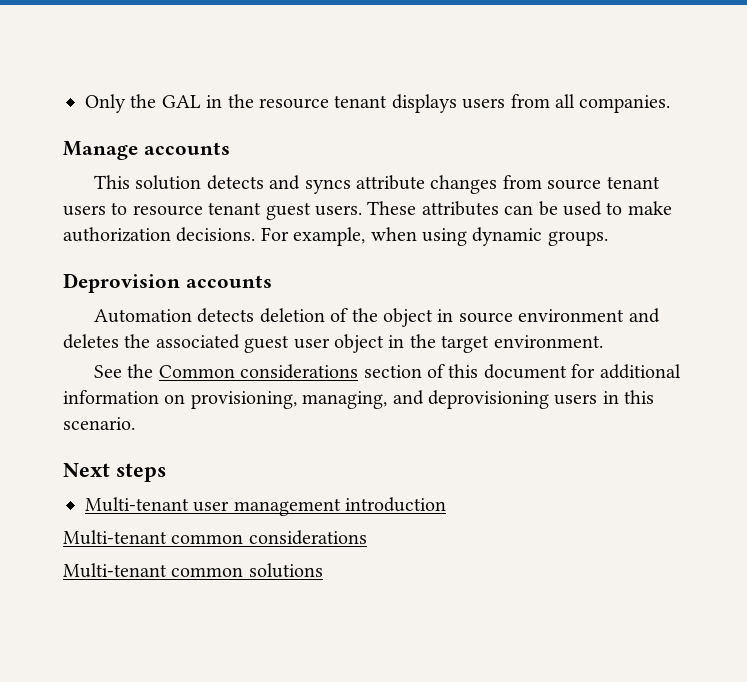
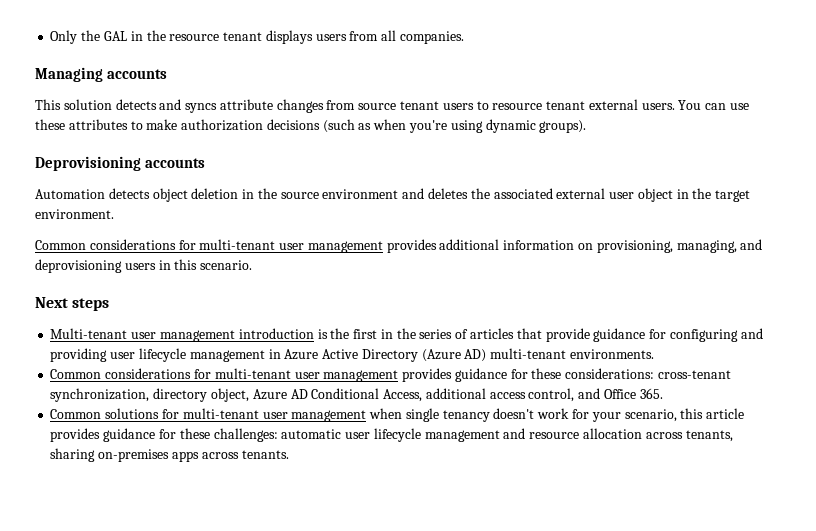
[63,141,138,160] Manage -> [35,67,103,82] Managing
[265,201,672,220] [63,227,608,246] [63,273,272,293] [94,308,454,327] guest users. These attributes can be used to make authorization decisions. For example, when using dynamic groups. // Deprovision accounts // Automation detects deletion of the object in -> [588,99,750,110] [35,119,587,133] [35,156,205,171] [35,188,277,202] external users. You can use these attributes to make authorization decisions (such as when you're using dynamic groups). // Deprovisioning accounts // Automation detects object deletion in the
[244,335,290,353] guest -> [556,188,606,199] external
[94,364,596,379] See the Common considerations section of this document for -> [35,239,437,253] Common considerations for multi-tenant user management provides
[63,530,367,545] [63,563,323,578] // Multi-tenant common considerations // Multi-tenant common solutions -> [317,328,763,342] [50,348,654,362] [50,368,731,382] [50,388,663,402] [50,408,745,422] [50,428,733,442] [50,448,289,462] is the first in the series of articles that provide guidance for configuring and providing user lifecycle management in Azure Active Directory (Azure AD) multi-tenant environments. // Common considerations for multi-tenant user management provides guidance for these considerations: cross-tenant synchronization, directory object, Azure AD Conditional Access, additional access control, and Office 365. // Common solutions for multi-tenant user management when single tenancy doesn't work for your scenario, this article provides guidance for these challenges: automatic user lifecycle management and resource allocation across tenants, sharing on-premises apps across tenants.

